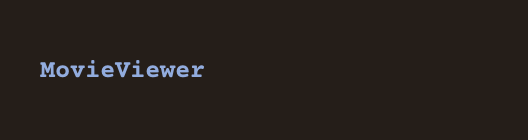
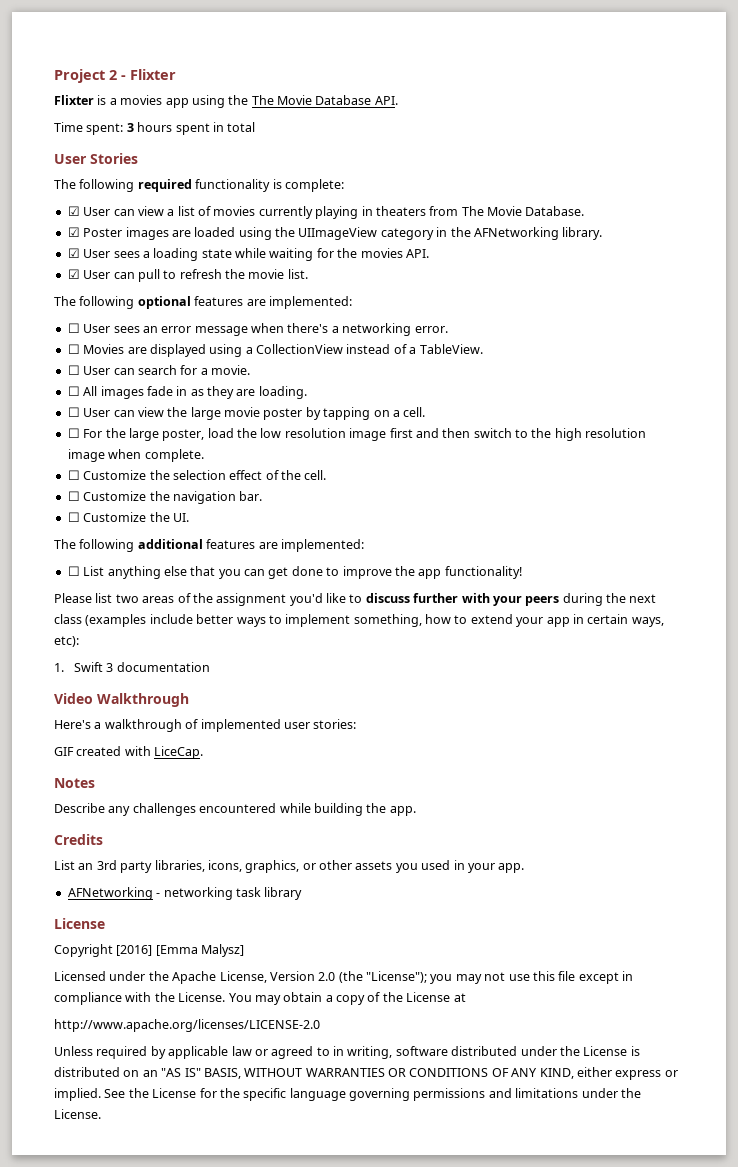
[40,60,205,78] MovieViewer -> [54,69,176,83] [54,95,398,108] [54,122,256,135] [54,153,138,164] [54,179,344,192] [67,206,585,219] [67,227,603,240] [67,248,429,261] [67,269,308,282] [54,296,352,309] [67,323,448,336] [67,344,483,357] [67,365,250,375] [67,386,307,399] [67,407,426,420] [67,428,647,441] [67,449,204,462] [67,470,327,480] [67,491,263,504] [67,512,189,522] [54,539,364,552] [67,566,522,579] [54,593,657,606] [54,614,664,627] [54,636,79,647] [54,662,210,672] [54,693,189,707] [54,719,357,732] [54,746,204,759] [54,778,95,788] [54,803,416,816] [54,834,103,845] [54,860,525,873] [67,887,303,900] [54,918,105,929] [54,944,245,957] [54,971,633,984] [54,992,466,1005] [54,1019,320,1032] [54,1046,640,1059] [54,1067,678,1080] [54,1088,641,1101] [54,1109,101,1119] Project 2 - Flixter // Flixter is a movies app using the The Movie Database API. // Time spent: 3 hours spent in total // User Stories // The following required functionality is complete: // ☑ User can view a list of movies currently playing in theaters from The Movie Database. // ☑ Poster images are loaded using the UIImageView category in the AFNetworking library. // ☑ User sees a loading state while waiting for the movies API. // ☑ User can pull to refresh the movie list. // The following optional features are implemented: // ☐ User sees an error message when there's a networking error. // ☐ Movies are displayed using a CollectionView instead of a TableView. // ☐ User can search for a movie. // ☐ All images fade in as they are loading. // ☐ User can view the large movie poster by tapping on a cell. // ☐ For the large poster, load the low resolution image first and then switch to the high resolution image when complete. // ☐ Customize the selection effect of the cell. // ☐ Customize the navigation bar. // ☐ Customize the UI. // The following additional features are implemented: // ☐ List anything else that you can get done to improve the app functionality! // Please list two areas of the assignment you'd like to discuss further with your peers during the next class (examples include better ways to implement something, how to extend your app in certain ways, etc): // 1. Swift 3 documentation // Video Walkthrough // Here's a walkthrough of implemented user stories: // GIF created with LiceCap. // Notes // Describe any challenges encountered while building the app. // Credits // List an 3rd party libraries, icons, graphics, or other assets you used in your app. // AFNetworking - networking task library // License // Copyright [2016] [Emma Malysz] // Licensed under the Apache License, Version 2.0 (the "License"); you may not use this file except in compliance with the License. You may obtain a copy of the License at // http://www.apache.org/licenses/LICENSE-2.0 // Unless required by applicable law or agreed to in writing, software distributed under the License is distributed on an "AS IS" BASIS, WITHOUT WARRANTIES OR CONDITIONS OF ANY KIND, either express or implied. See the License for the specific language governing permissions and limitations under the License.

